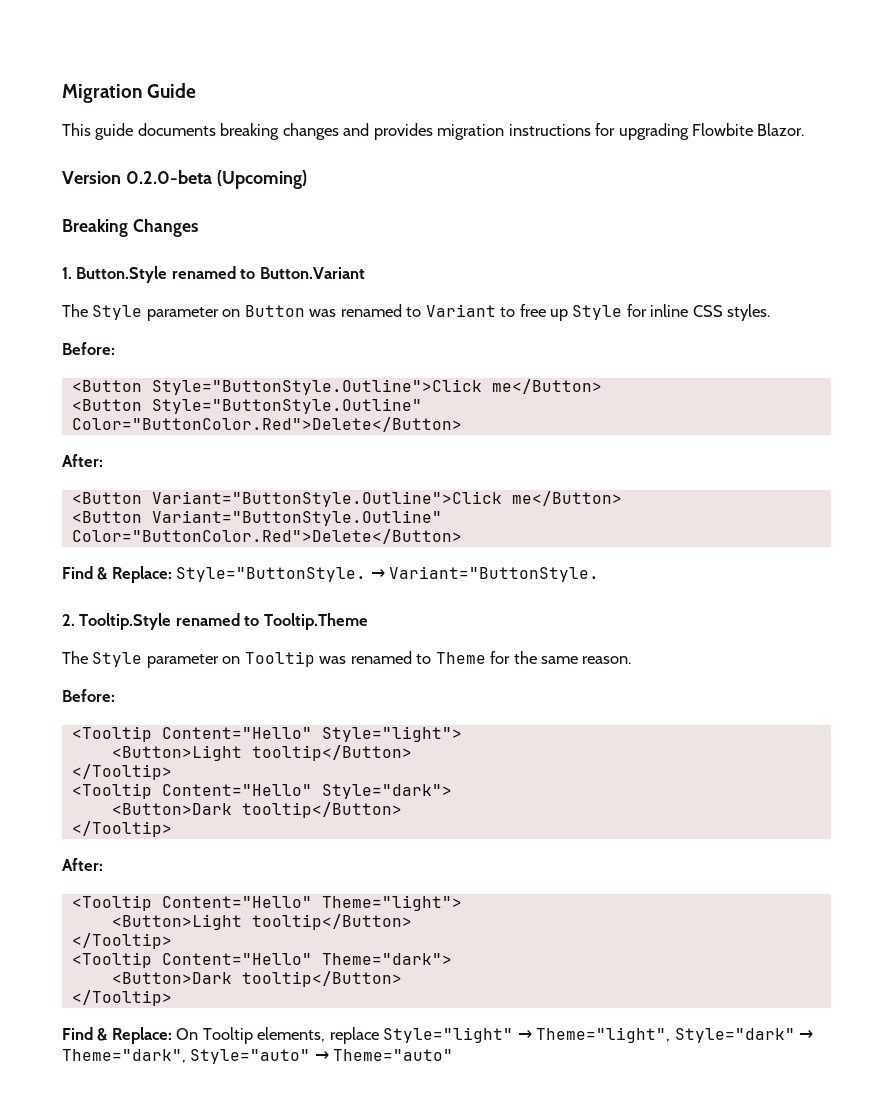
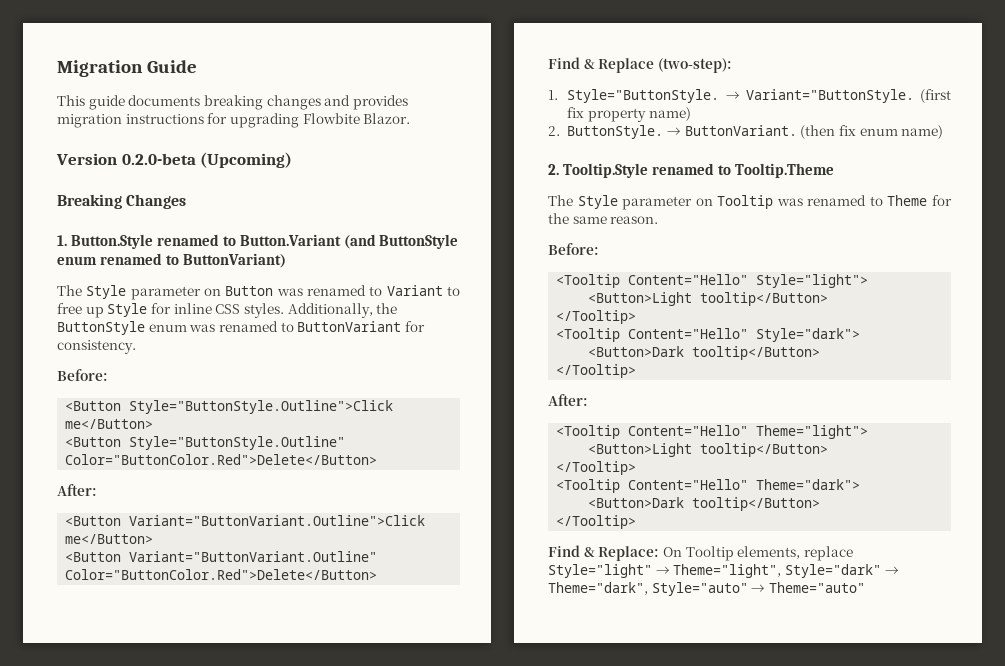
(365, 273) none -> [343,234,459,249] [57,253,286,268] (and ButtonStyle enum renamed to ButtonVariant)
(771, 312) none -> [287,303,398,318] [57,321,425,335] [57,340,136,354] Additionally, the ButtonStyle enum was renamed to ButtonVariant for consistency.
[151,491,622,507] [71,510,442,526] Variant="ButtonStyle.Outline">Click me</Button> // <Button Variant="ButtonStyle.Outline" -> [129,515,426,526] [65,534,154,544] [65,551,378,562] Variant="ButtonVariant.Outline">Click me</Button> // <Button Variant="ButtonVariant.Outline"
[111,566,172,583] Replace: -> [598,58,732,73] [548,90,558,100] Replace (two-step): // 1.
(600, 574) none -> [920,89,951,103] [567,107,691,122] [548,125,944,139] (first fix property name) // 2. ButtonStyle. → ButtonVariant. (then fix enum name)

